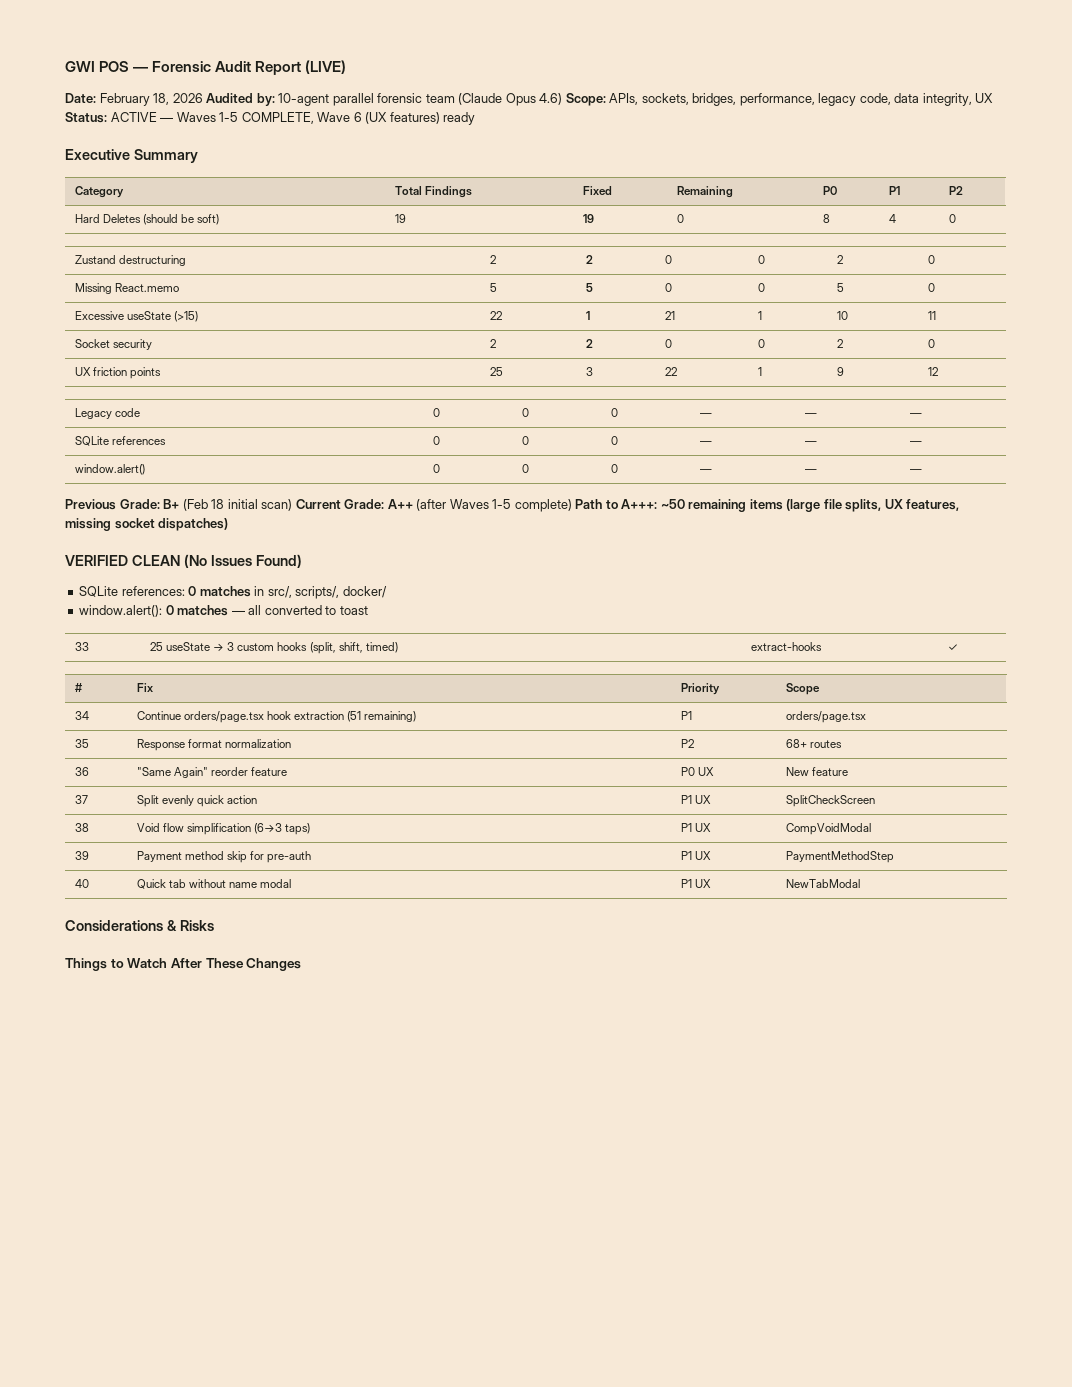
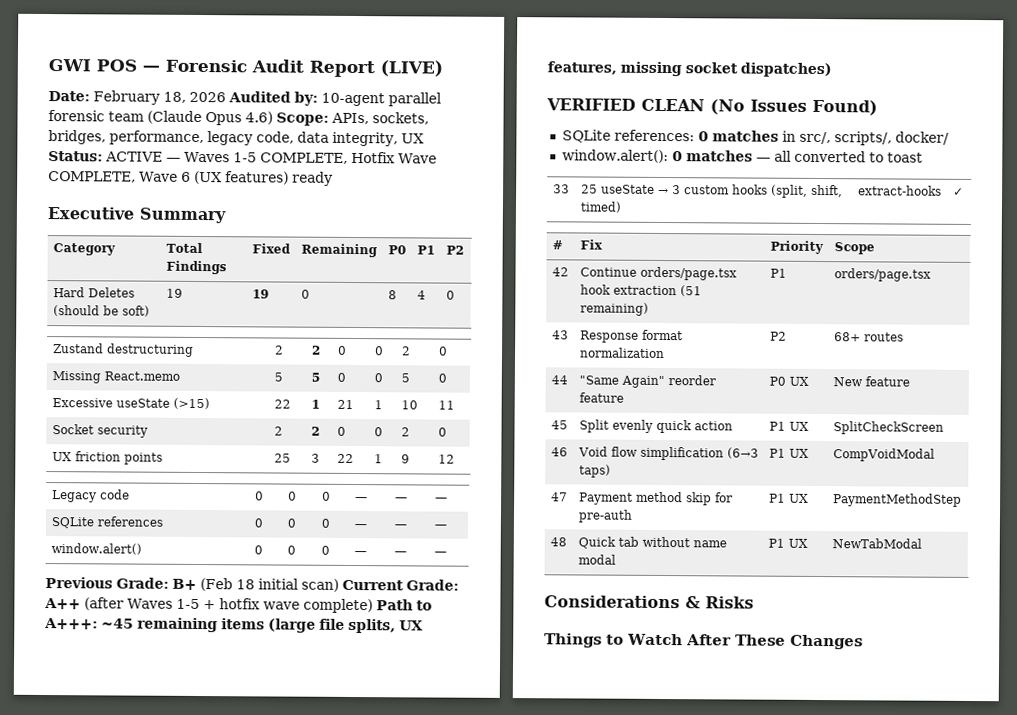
(314, 118) none -> [350,151,437,164] [48,171,136,183] Hotfix Wave COMPLETE,
(512, 504) none -> [202,598,300,610] + hotfix wave
[660,499,685,509] ~50 -> [101,618,134,629] ~45
[74,711,89,720] 34 -> [551,267,569,277] 42
[74,739,89,748] 35 -> [551,330,569,340] 43
[74,767,89,776] 36 -> [550,375,568,385] 44
[74,795,88,804] 37 -> [550,420,568,430] 45
[74,823,89,832] 38 -> [550,447,568,457] 46
[74,851,89,860] 39 -> [550,492,568,502] 47
[74,879,89,888] 40 -> [549,537,567,547] 48

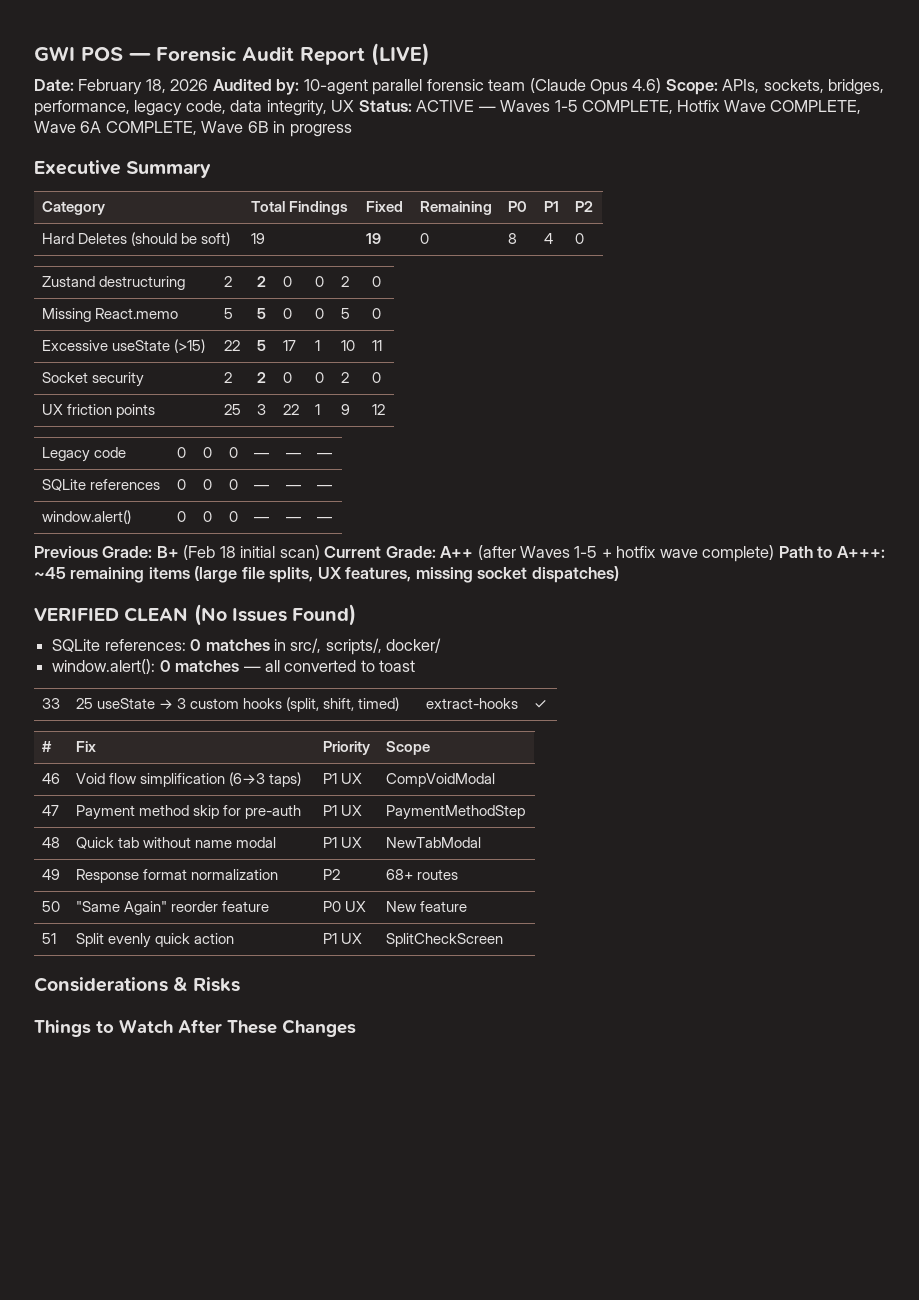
[180,170,333,186] 6 (UX features) ready -> [80,121,352,137] 6A COMPLETE, Wave 6B in progress
[310,399,320,409] [336,399,354,410] 1 | 21 -> [256,340,266,351] [282,340,296,351] 5 | 17
[551,267,569,277] [579,266,737,281] [579,284,702,297] [579,302,649,316] [769,268,787,278] [833,268,931,282] [551,330,569,340] [579,329,683,343] [579,347,665,359] [769,331,787,341] [833,332,904,342] [550,375,568,385] [578,375,716,389] [578,392,624,403] [768,376,809,386] [832,376,910,387] [550,420,568,430] [578,419,733,434] [768,421,809,431] [832,421,944,435] // 42 | Continue orders/page.tsx hook extraction (51 remaining) | P1 | orders/page.tsx // 43 | Response format normalization | P2 | 68+ routes // 44 | "Same Again" reorder feature | P0 UX | New feature // 45 | Split evenly quick action | P1 UX | SplitCheckScreen -> (430, 748) none
(922, 543) none -> [41,869,60,880] [75,869,278,883] [322,869,340,880] [385,869,458,880] [41,901,60,912] [75,901,269,915] [322,901,366,912] [385,901,467,912] [41,933,56,944] [75,933,234,948] [322,933,362,944] [385,933,503,947] // 49 | Response format normalization | P2 | 68+ routes // 50 | "Same Again" reorder feature | P0 UX | New feature // 51 | Split evenly quick action | P1 UX | SplitCheckScreen

